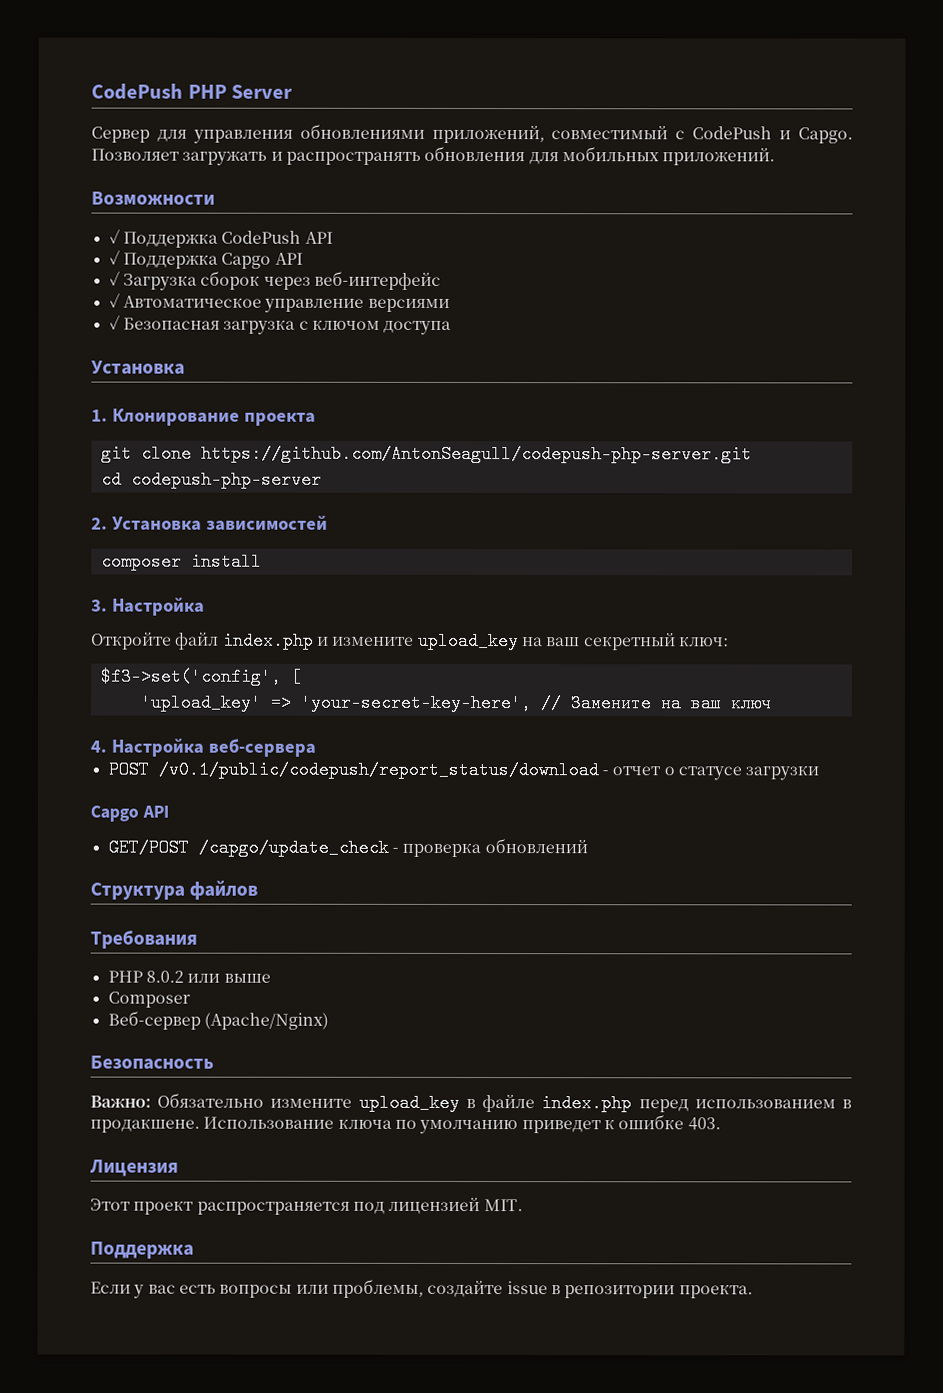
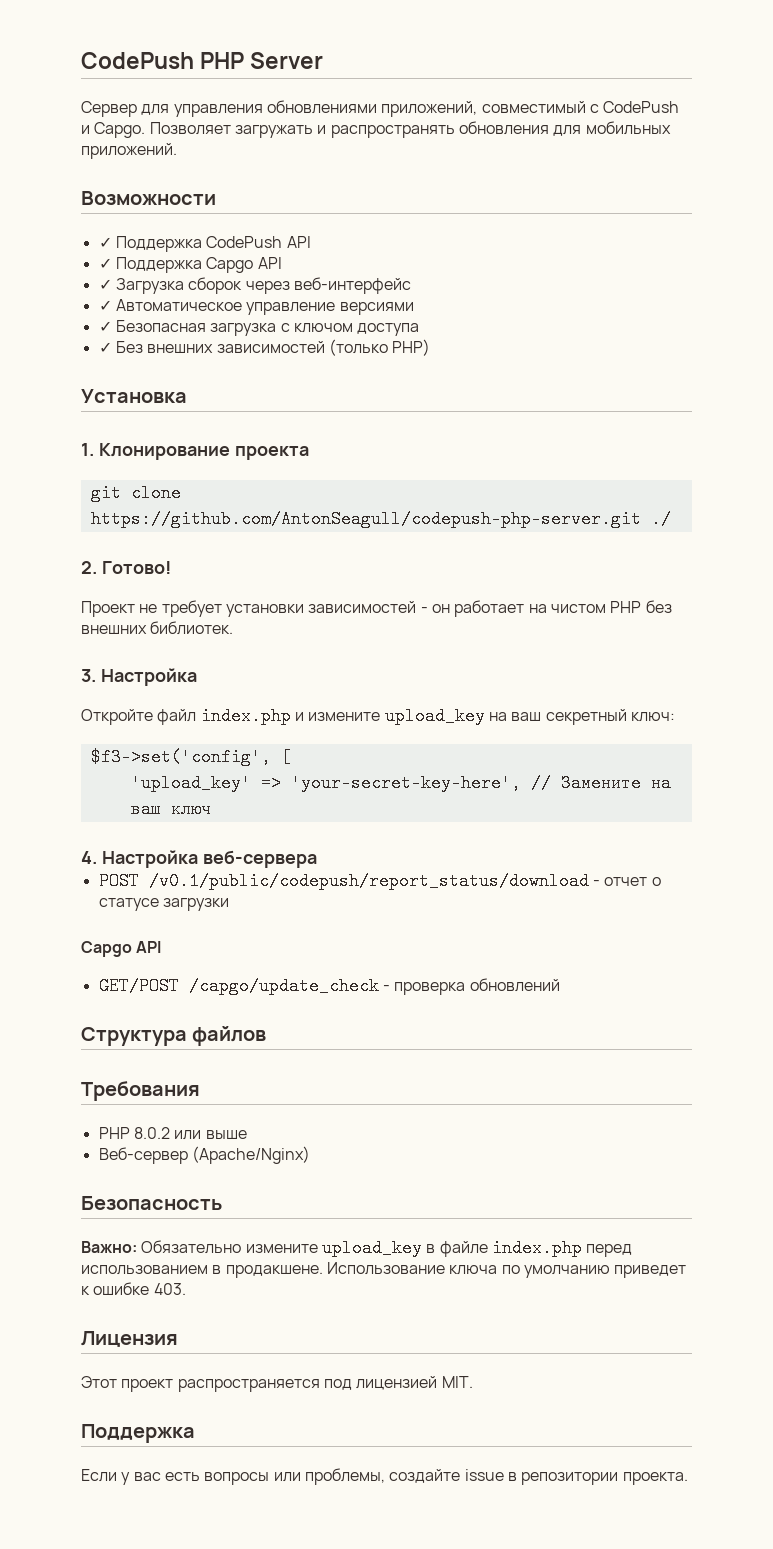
(452, 327) none -> [98,339,431,356] // ✓ Без внешних зависимостей (только PHP)
[100,470,322,489] // cd codepush-php-server -> [650,510,671,528] ./
[111,515,328,531] [100,552,262,571] Установка зависимостей // composer install -> [101,561,171,574] [81,600,672,617] [81,621,234,635] Готово! // Проект не требует установки зависимостей - он работает на чистом PHP без внешних библиотек.
[107,991,191,1008] // Composer -> (247, 1134) none

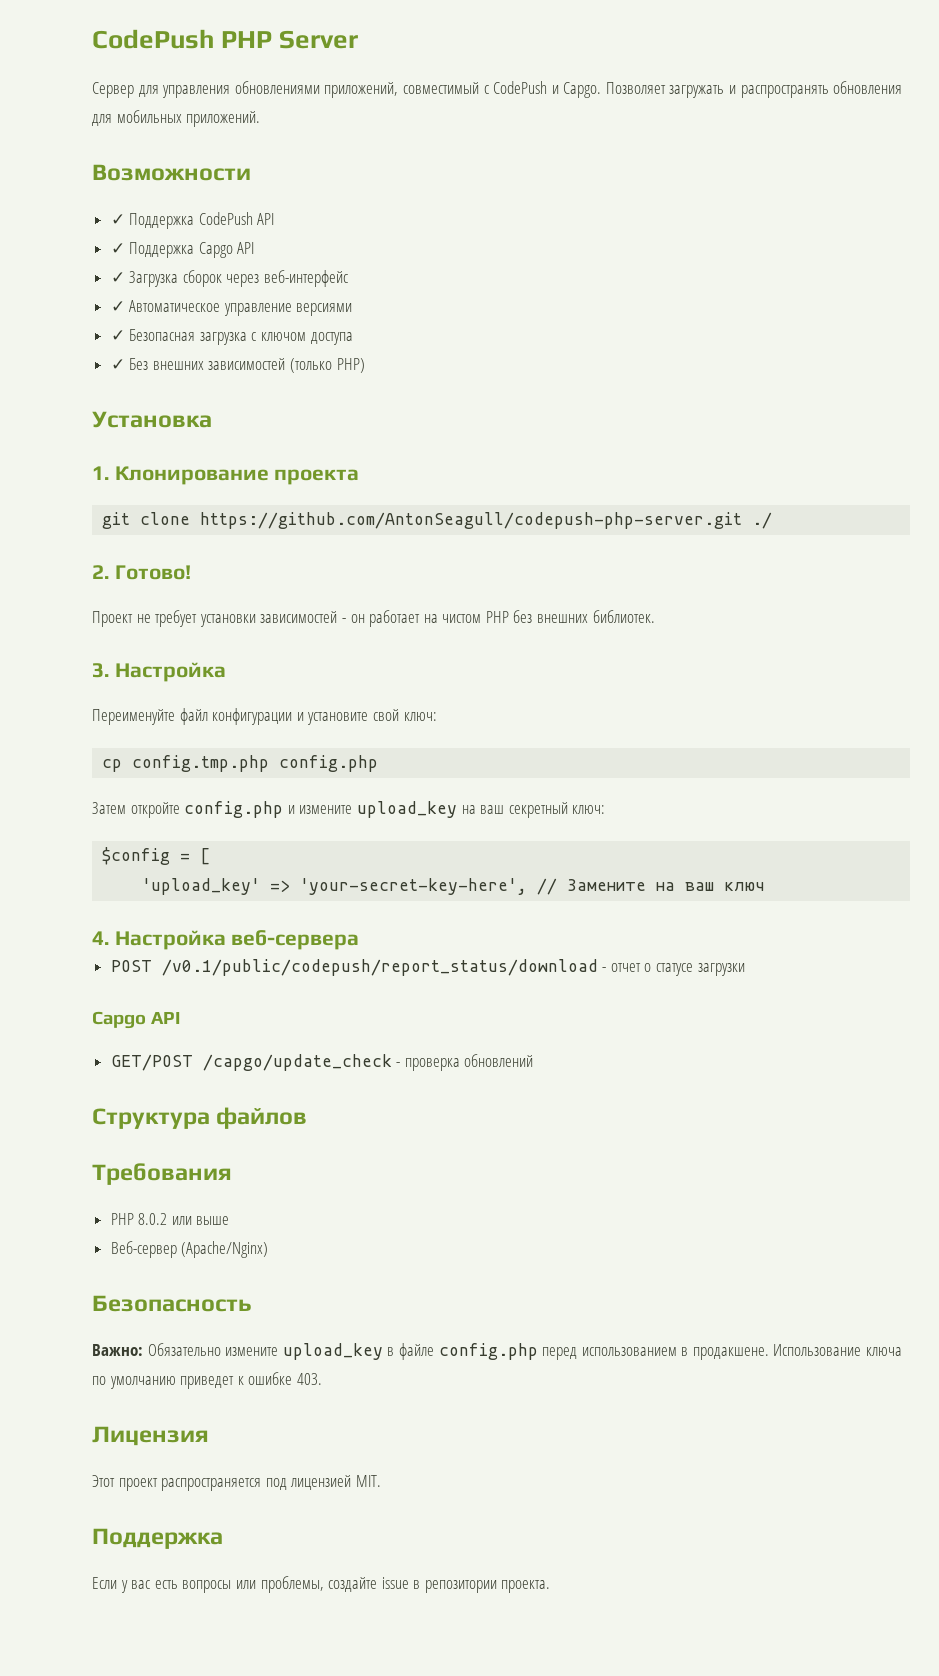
[81,707,291,725] Откройте файл index.php -> [92,708,437,725] [102,755,379,772] [92,801,284,818] Переименуйте файл конфигурации и установите свой ключ: // cp config.tmp.php config.php // Затем откройте config.php
[90,748,271,766] $f3->set('config', -> [102,847,191,865] $config =
[491,1239,582,1257] index.php -> [438,1343,538,1360] config.php

